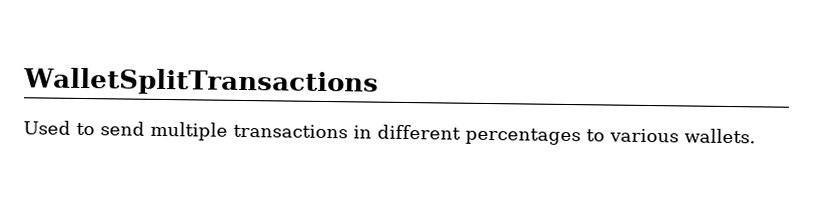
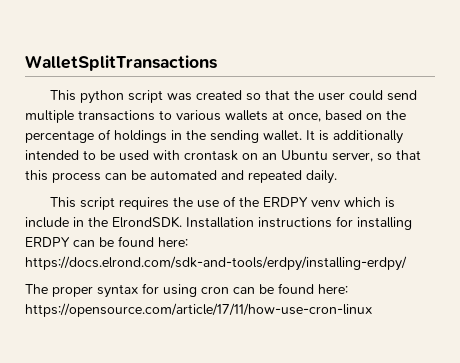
[23,120,756,146] Used to send multiple transactions in different percentages to various wallets. -> [50,90,418,104] [25,110,406,123] [25,129,403,144] [25,150,421,162] [25,170,337,184] [50,196,396,210] [25,216,412,230] [25,236,188,247] [25,256,407,271] [25,283,348,298] [25,303,372,317] This python script was created so that the user could send multiple transactions to various wallets at once, based on the percentage of holdings in the sending wallet. It is additionally intended to be used with crontask on an Ubuntu server, so that this process can be automated and repeated daily. // This script requires the use of the ERDPY venv which is include in the ElrondSDK. Installation instructions for installing ERDPY can be found here: https://docs.elrond.com/sdk-and-tools/erdpy/installing-erdpy/ // The proper syntax for using cron can be found here: https://opensource.com/article/17/11/how-use-cron-linux

